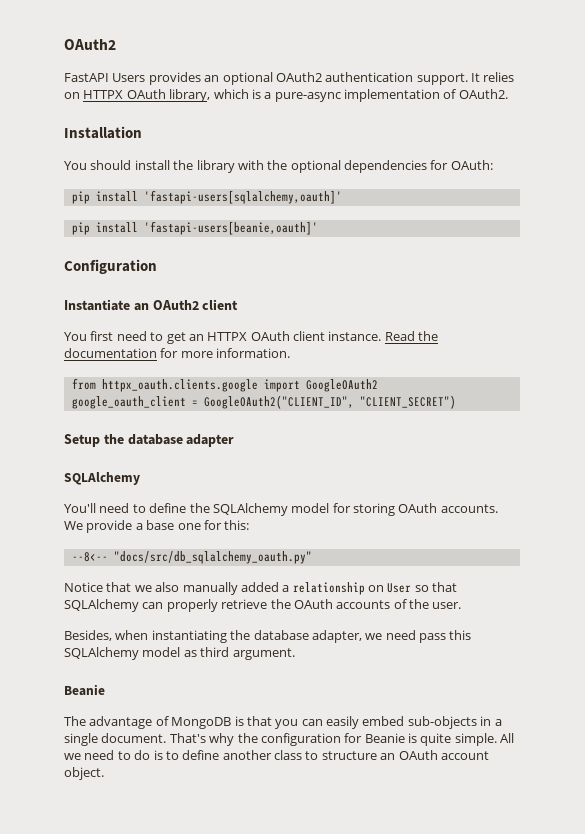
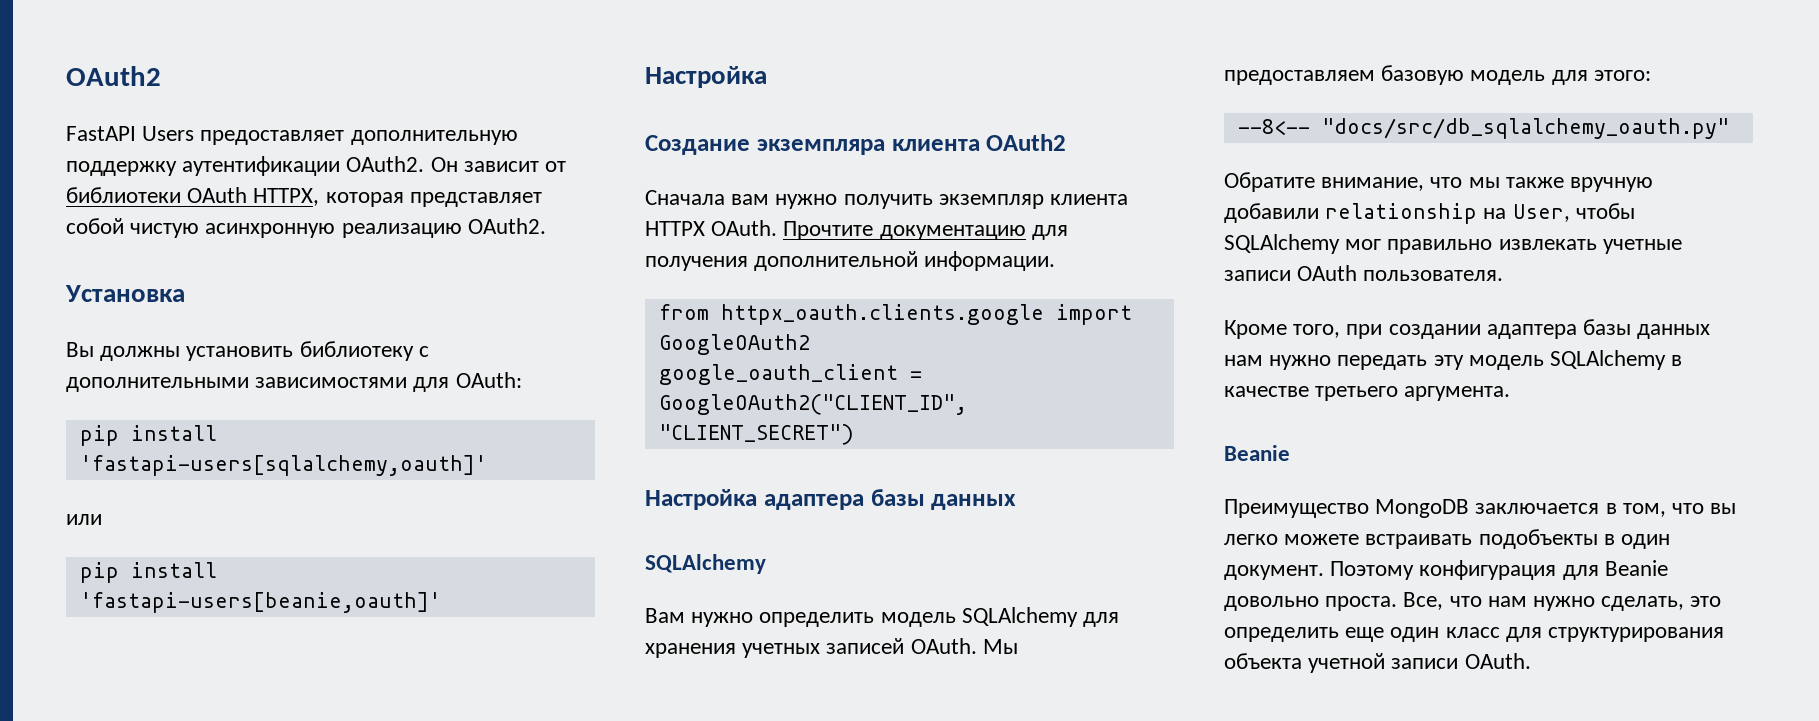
[148,72,515,85] [64,89,508,102] [64,126,142,139] [64,160,449,173] provides an optional OAuth2 authentication support. It relies on HTTPX OAuth library, which is a pure-async implementation of OAuth2. // Installation // You should install the library with the optional dependencies for -> [200,130,518,145] [66,156,567,176] [66,187,542,207] [66,218,546,238] [65,285,185,302] [66,341,429,361] [66,377,450,392] предоставляет дополнительную поддержку аутентификации OAuth2. Он зависит от библиотеки OAuth HTTPX, которая представляет собой чистую асинхронную реализацию OAuth2. // Установка // Вы должны установить библиотеку с дополнительными зависимостями для
(342, 197) none -> [66,514,102,525] // или
[64,259,157,274] [64,299,239,311] [64,331,439,344] [64,348,291,358] Configuration // Instantiate an OAuth2 client // You first need to get an HTTPX OAuth client instance. Read the documentation for more information. -> [645,66,767,88] [645,134,1067,155] [645,190,1129,209] [645,220,1068,240] [645,251,1056,271] Настройка // Создание экземпляра клиента OAuth2 // Сначала вам нужно получить экземпляр клиента HTTPX OAuth. Прочтите документацию для получения дополнительной информации.
[64,434,235,447] [64,472,140,485] [64,503,498,516] [64,520,250,533] [71,551,312,564] [64,582,458,595] [64,599,462,612] [64,630,472,643] [64,647,295,660] [64,684,105,696] [64,716,502,729] [64,733,515,746] [64,750,489,760] [64,767,104,780] Setup the database adapter // SQLAlchemy // You'll need to define the SQLAlchemy model for storing OAuth accounts. We provide a base one for this: // --8<-- "docs/src/db_sqlalchemy_oauth.py" // Notice that we also manually added a relationship on User so that SQLAlchemy can properly retrieve the OAuth accounts of the user. // Besides, when instantiating the database adapter, we need pass this SQLAlchemy model as third argument. // Beanie // The advantage of MongoDB is that you can easily embed sub-objects in a single document. That's why the configuration for Beanie is quite simple. All we need to do is to define another class to structure an OAuth account object. -> [645,489,1017,510] [645,554,766,574] [645,607,1120,627] [645,638,1018,658] [1224,65,1651,85] [1237,118,1729,139] [1224,172,1654,192] [1224,203,1635,224] [1224,234,1682,254] [1224,265,1504,281] [1224,319,1711,339] [1224,350,1683,370] [1224,386,1511,401] [1224,445,1290,461] [1224,499,1737,518] [1224,529,1671,549] [1224,560,1668,580] [1224,592,1722,611] [1224,627,1725,642] [1224,653,1531,673] Настройка адаптера базы данных // SQLAlchemy // Вам нужно определить модель SQLAlchemy для хранения учетных записей OAuth. Мы предоставляем базовую модель для этого: // --8<-- "docs/src/db_sqlalchemy_oauth.py" // Обратите внимание, что мы также вручную добавили relationship на User, чтобы SQLAlchemy мог правильно извлекать учетные записи OAuth пользователя. // Кроме того, при создании адаптера базы данных нам нужно передать эту модель SQLAlchemy в качестве третьего аргумента. // Beanie // Преимущество MongoDB заключается в том, что вы легко можете встраивать подобъекты в один документ. Поэтому конфигурация для Beanie довольно проста. Все, что нам нужно сделать, это определить еще один класс для структурирования объекта учетной записи OAuth.

